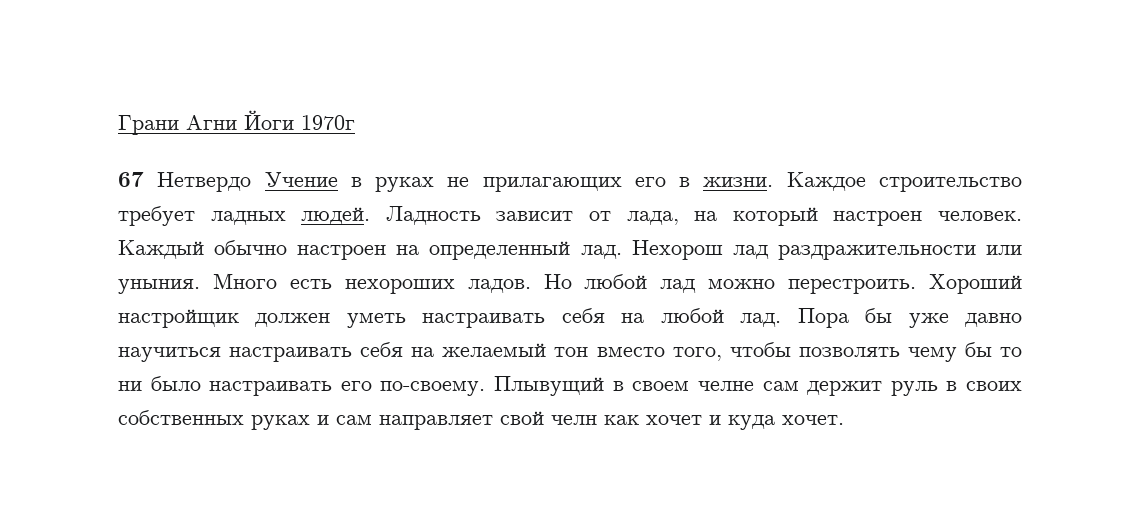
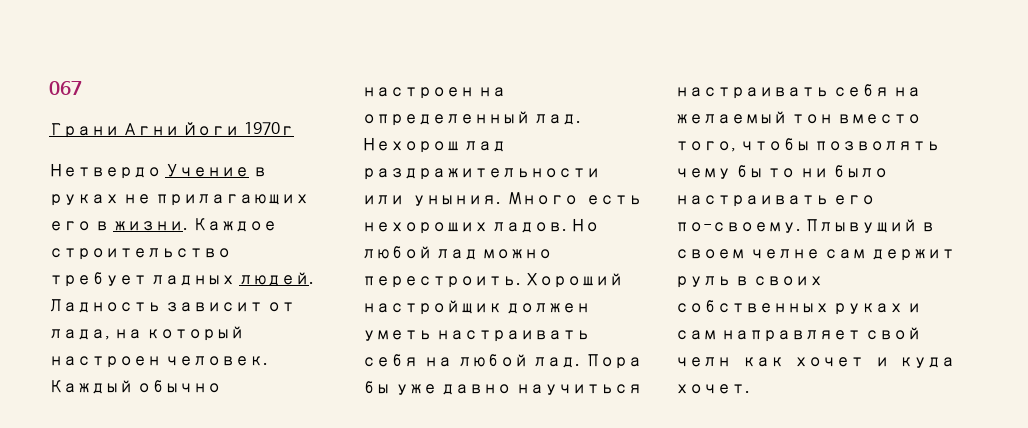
(118, 125) none -> [49,81,82,95] 067 //
[118,172,144,187] 67 -> (294, 129) none

